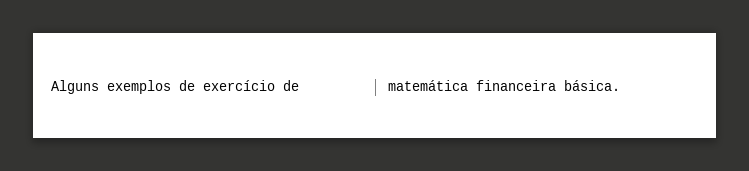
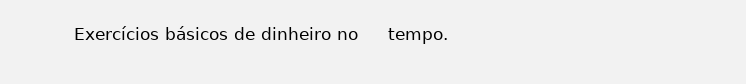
[51,80,620,94] Alguns exemplos de exercício de matemática financeira básica. -> [74,26,448,44] Exercícios básicos de dinheiro no tempo.

